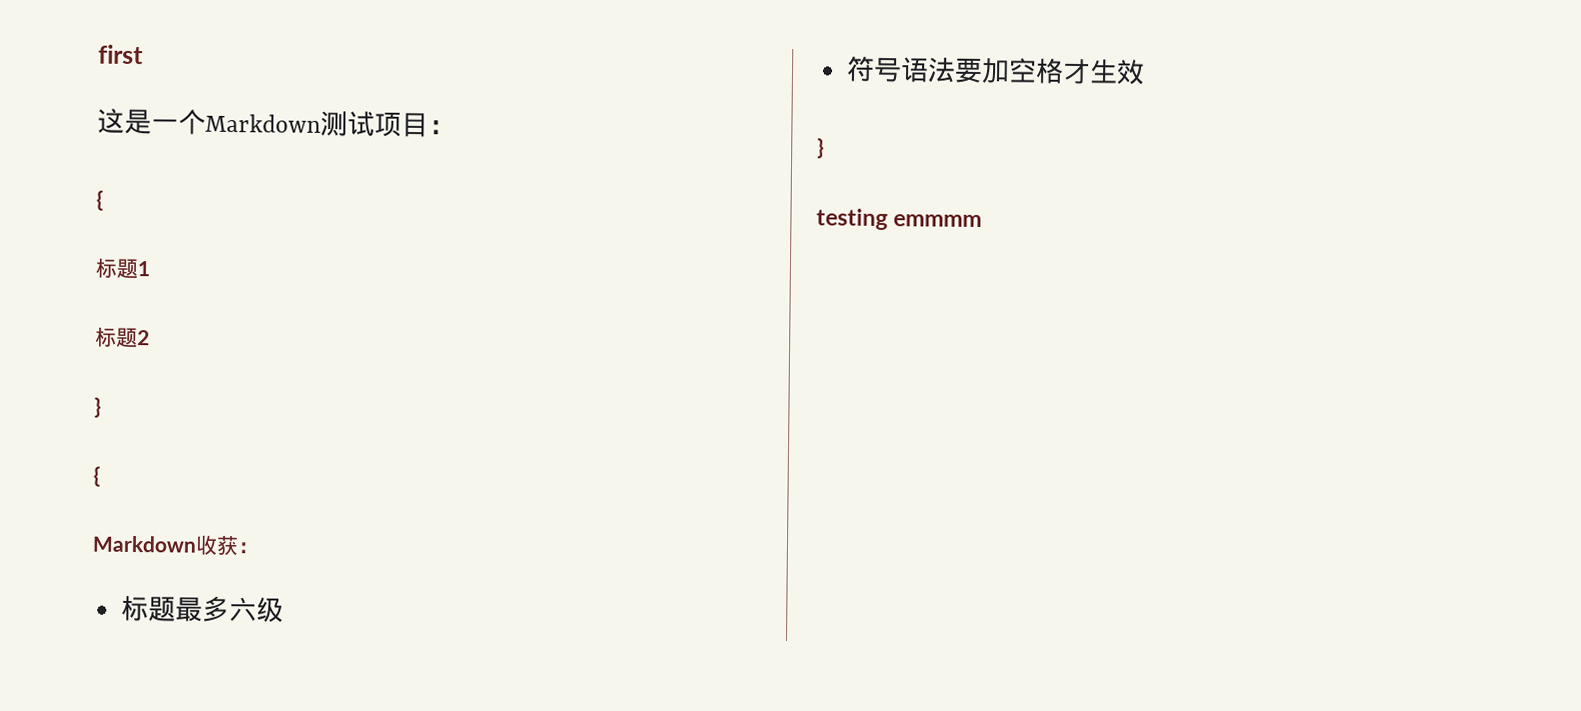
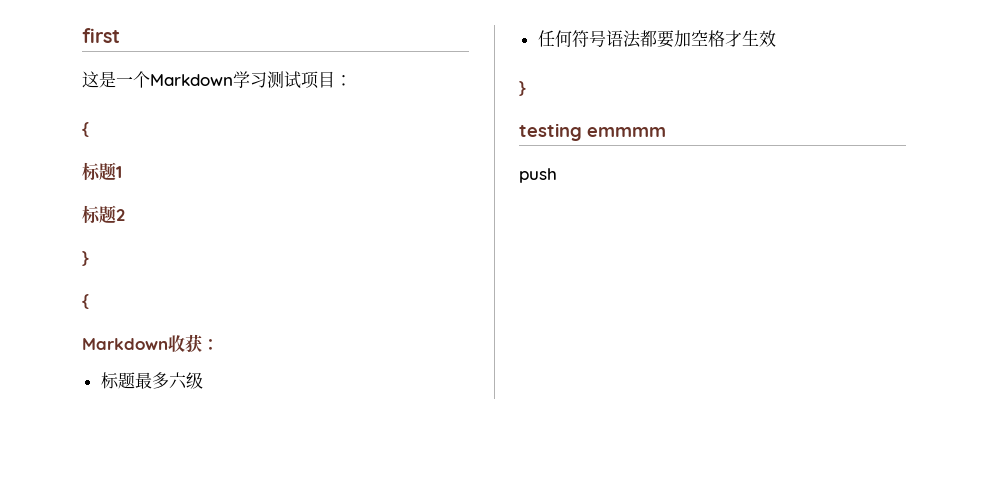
(321, 123) none -> [233,71,267,88] 学习
(285, 610) none -> [537,30,572,47] 任何
(957, 70) none -> [639,30,657,47] 都
(983, 221) none -> [519,168,557,183] // push

